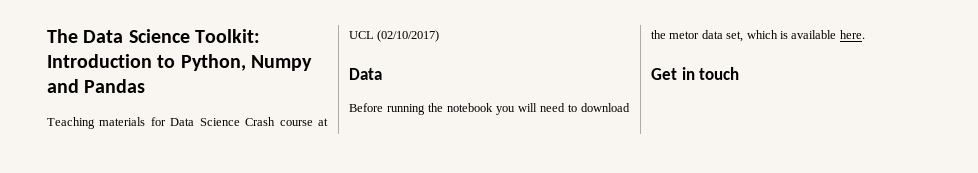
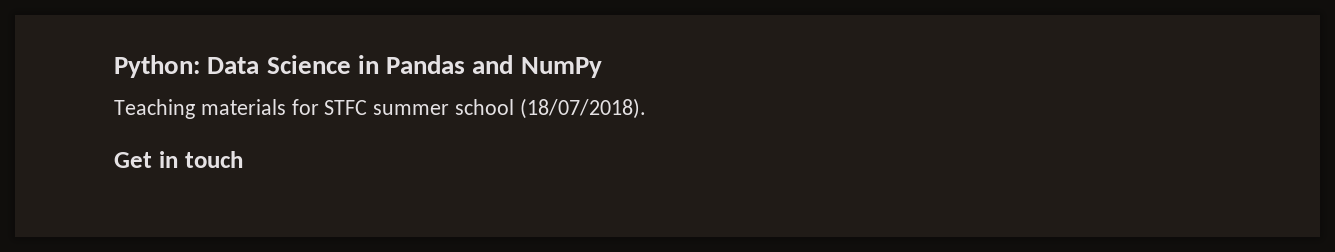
[47,29,260,43] [47,54,312,71] [47,79,146,93] [47,117,328,129] [349,30,440,42] [349,68,382,80] [349,103,630,115] [651,30,865,42] The Data Science Toolkit: Introduction to Python, Numpy and Pandas // Teaching materials for Data Science Crash course at UCL (02/10/2017) // Data // Before running the notebook you will need to download the metor data set, which is available here. -> [114,55,602,78] [114,98,646,119] Python: Data Science in Pandas and NumPy // Teaching materials for STFC summer school (18/07/2018).

